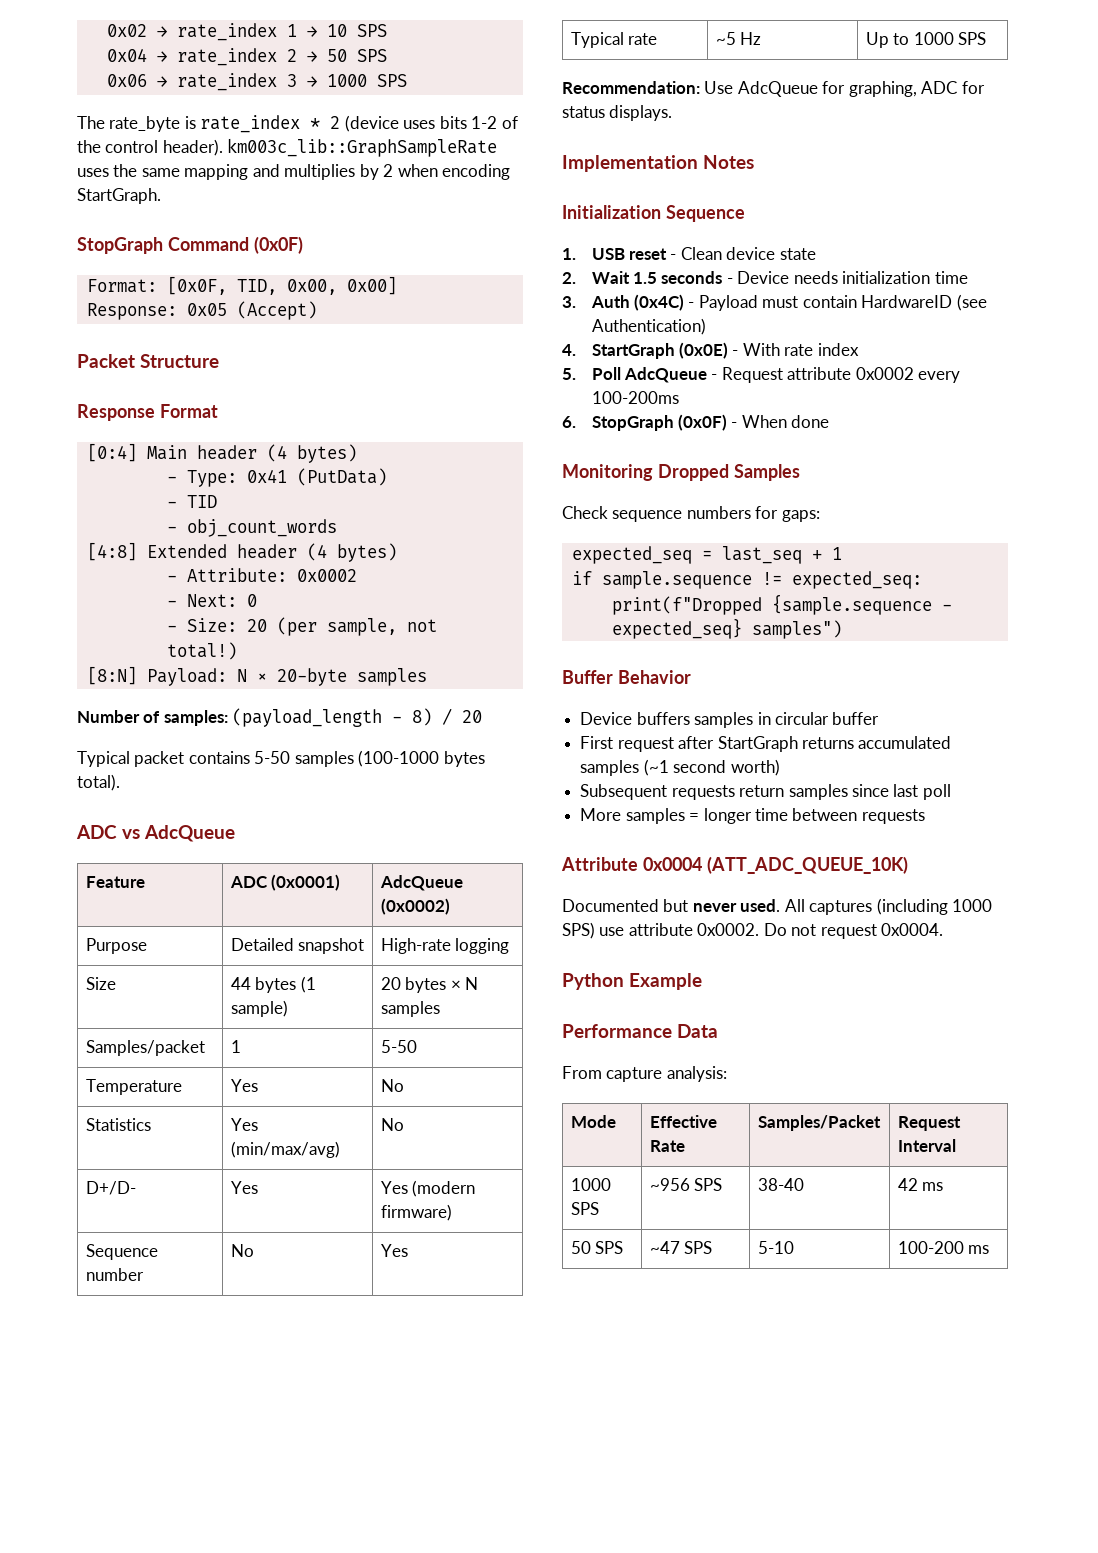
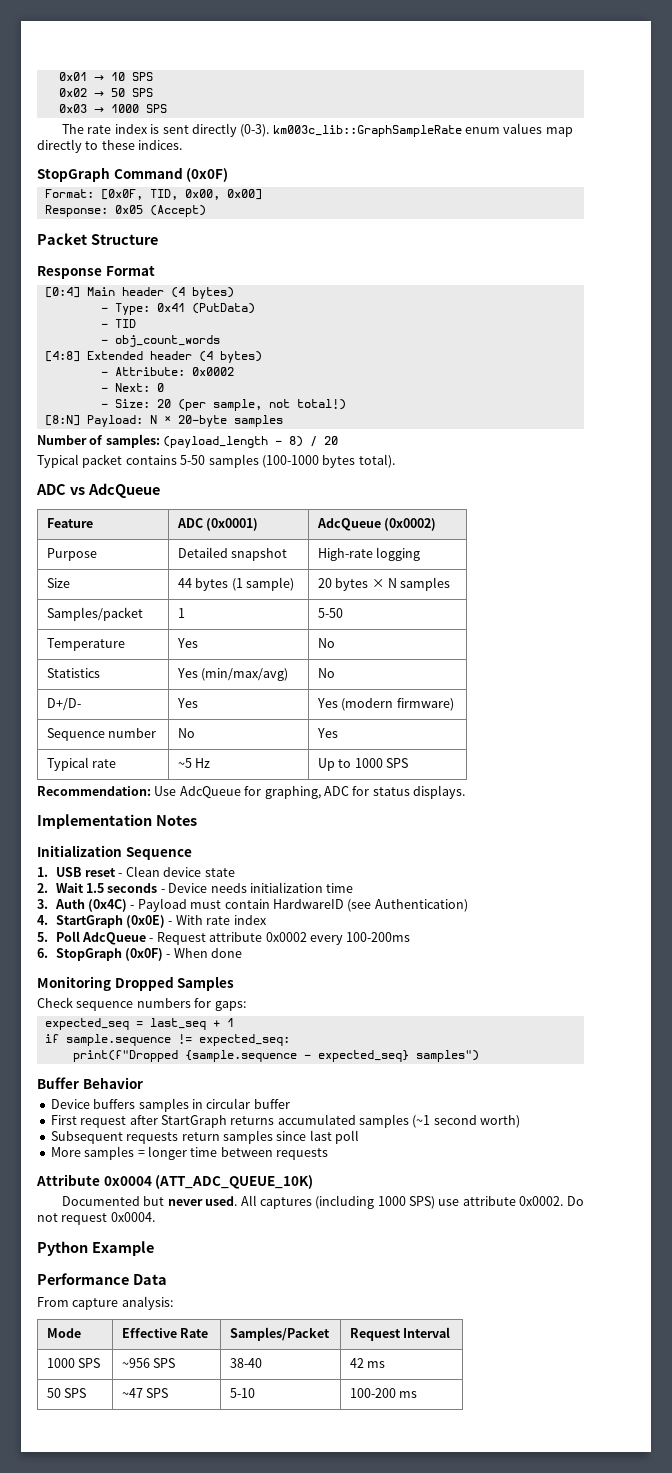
[106,23,297,41] 0x02 → rate_index 1 -> [58,72,87,81] 0x01
[106,48,297,66] 0x04 → rate_index 2 -> [58,88,87,97] 0x02
[106,73,297,91] 0x06 → rate_index 3 -> [58,104,87,113] 0x03
[109,115,518,133] [77,138,498,157] [77,164,511,180] [77,188,161,204] rate_byte is rate_index * 2 (device uses bits 1-2 of the control header). km003c_lib::GraphSampleRate uses the same mapping and multiplies by 2 when encoding StartGraph. -> [87,123,573,137] [37,139,183,153] rate index is sent directly (0-3). km003c_lib::GraphSampleRate enum values map directly to these indices.

